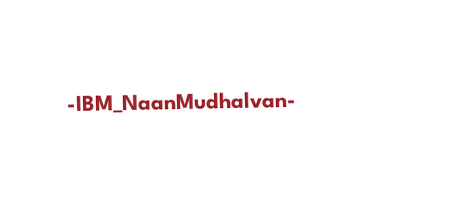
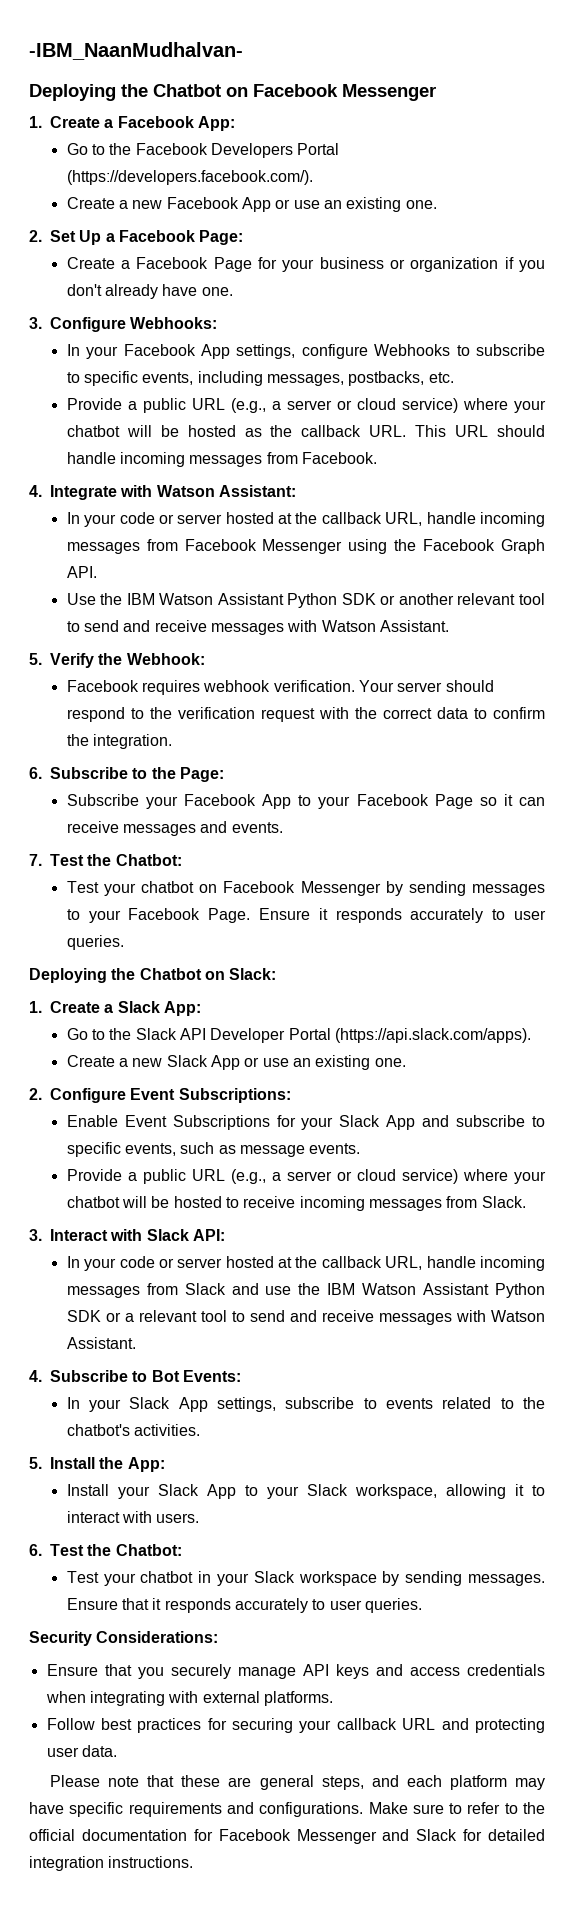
(297, 102) none -> [29,84,436,101] [29,116,235,131] [66,143,340,158] [66,170,313,185] [66,197,437,212] [29,230,244,245] [66,257,545,272] [66,284,233,299] [29,317,218,332] [66,344,546,359] [66,371,454,386] [66,398,547,413] [66,425,545,437] [66,452,378,467] [29,485,296,500] [66,512,545,527] [66,539,545,554] [66,566,97,578] [66,593,545,608] [66,620,450,635] [29,653,205,668] [66,680,494,695] [66,707,545,722] [66,734,173,749] [29,767,224,782] [66,794,545,809] [66,821,283,836] [29,854,182,866] [66,881,545,896] [66,908,546,923] [66,935,124,950] [29,968,277,983] [29,1001,201,1016] [66,1028,532,1043] [66,1055,406,1070] [29,1088,291,1103] [66,1115,545,1130] [66,1142,361,1157] [66,1169,547,1184] [66,1196,526,1211] [29,1229,225,1241] [66,1256,545,1271] [66,1283,545,1298] [66,1310,545,1325] [66,1337,136,1349] [29,1370,241,1382] [66,1397,545,1412] [66,1424,201,1436] [29,1457,165,1472] [66,1484,545,1499] [66,1511,200,1523] [29,1544,182,1556] [66,1571,545,1586] [66,1598,423,1613] [29,1631,219,1646] [46,1664,545,1679] [45,1691,333,1706] [46,1718,545,1733] [46,1745,117,1757] [50,1775,545,1790] [29,1802,546,1817] [29,1829,545,1844] [29,1856,194,1871] // Deploying the Chatbot on Facebook Messenger // 1. Create a Facebook App: // Go to the Facebook Developers Portal (https://developers.facebook.com/). // Create a new Facebook App or use an existing one. // 2. Set Up a Facebook Page: // Create a Facebook Page for your business or organization if you don't already have one. // 3. Configure Webhooks: // In your Facebook App settings, configure Webhooks to subscribe to specific events, including messages, postbacks, etc. // Provide a public URL (e.g., a server or cloud service) where your chatbot will be hosted as the callback URL. This URL should handle incoming messages from Facebook. // 4. Integrate with Watson Assistant: // In your code or server hosted at the callback URL, handle incoming messages from Facebook Messenger using the Facebook Graph API. // Use the IBM Watson Assistant Python SDK or another relevant tool to send and receive messages with Watson Assistant. // 5. Verify the Webhook: // Facebook requires webhook verification. Your server should respond to the verification request with the correct data to confirm the integration. // 6. Subscribe to the Page: // Subscribe your Facebook App to your Facebook Page so it can receive messages and events. // 7. Test the Chatbot: // Test your chatbot on Facebook Messenger by sending messages to your Facebook Page. Ensure it responds accurately to user queries. // Deploying the Chatbot on Slack: // 1. Create a Slack App: // Go to the Slack API Developer Portal (https://api.slack.com/apps). // Create a new Slack App or use an existing one. // 2. Configure Event Subscriptions: // Enable Event Subscriptions for your Slack App and subscribe to specific events, such as message events. // Provide a public URL (e.g., a server or cloud service) where your chatbot will be hosted to receive incoming messages from Slack. // 3. Interact with Slack API: // In your code or server hosted at the callback URL, handle incoming messages from Slack and use the IBM Watson Assistant Python SDK or a relevant tool to send and receive messages with Watson Assistant. // 4. Subscribe to Bot Events: // In your Slack App settings, subscribe to events related to the chatbot's activities. // 5. Install the App: // Install your Slack App to your Slack workspace, allowing it to interact with users. // 6. Test the Chatbot: // Test your chatbot in your Slack workspace by sending messages. Ensure that it responds accurately to user queries. // Security Considerations: // Ensure that you securely manage API keys and access credentials when integrating with external platforms. // Follow best practices for securing your callback URL and protecting user data. // Please note that these are general steps, and each platform may have specific requirements and configurations. Make sure to refer to the official documentation for Facebook Messenger and Slack for detailed integration instructions.

